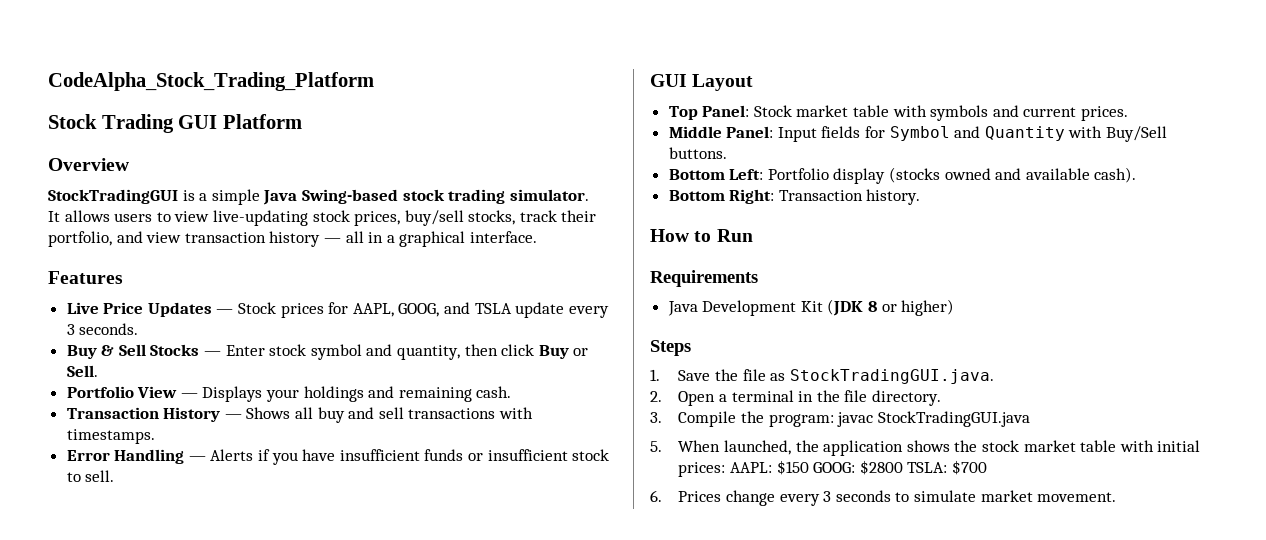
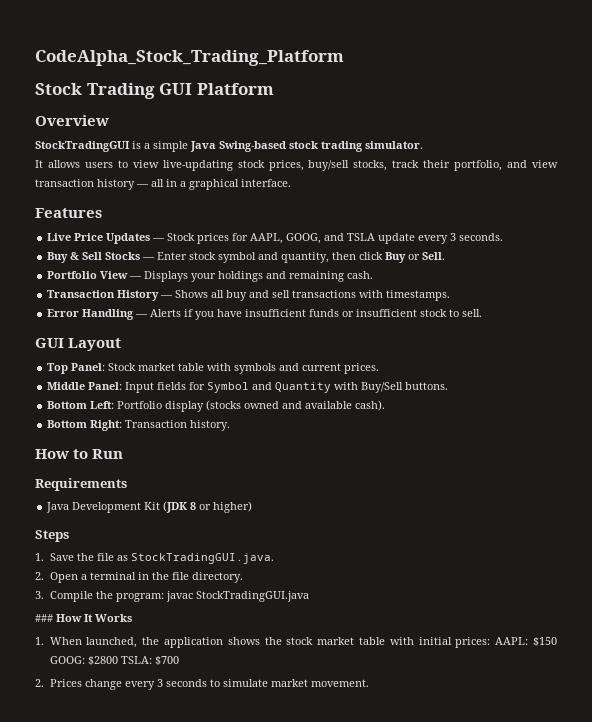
[650,441,662,452] 5. -> [35,614,132,622] [35,637,44,645] ### How It Works // 1.
[650,490,662,502] 6. -> [35,679,44,687] 2.

